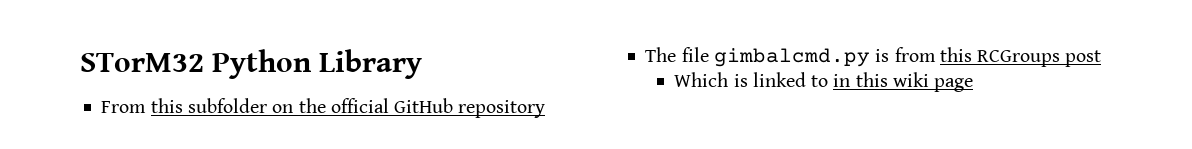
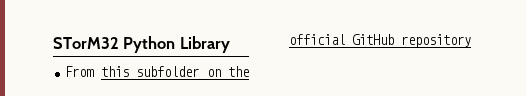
[645,47,1102,67] [674,72,974,92] // The file gimbalcmd.py is from this RCGroups post // Which is linked to in this wiki page -> (472, 41) none

